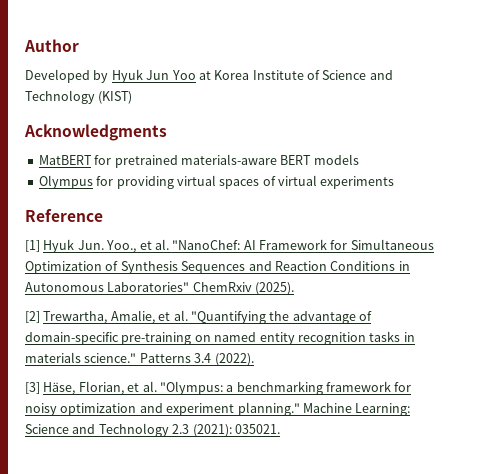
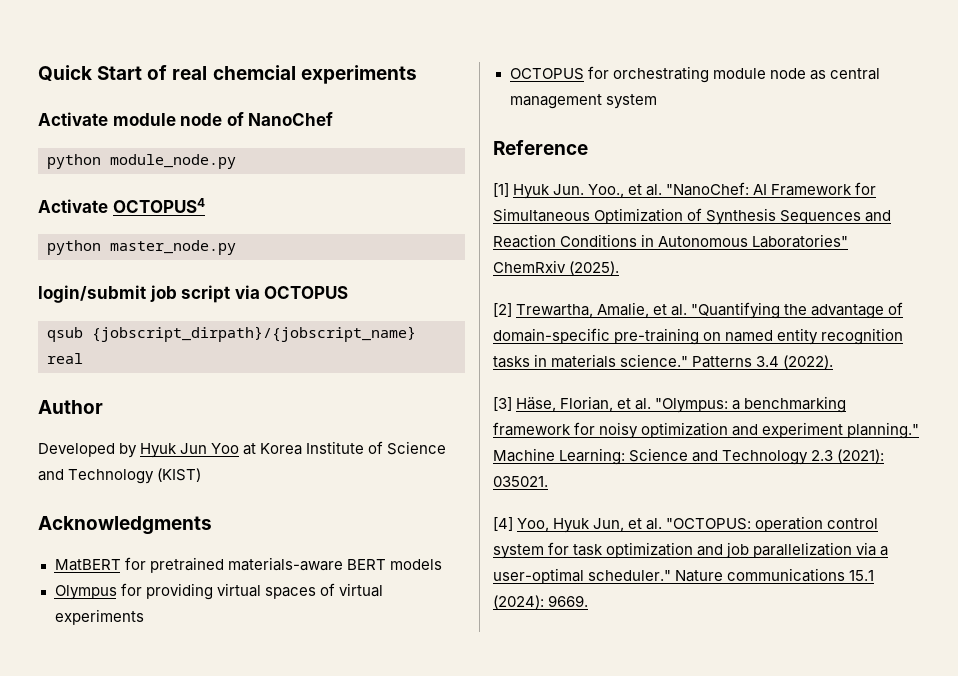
(24, 45) none -> [38,65,417,84] [38,112,334,126] [47,154,236,169] [38,198,205,213] [47,240,236,255] [38,285,349,303] [47,326,416,342] [47,353,83,364] Quick Start of real chemcial experiments // Activate module node of NanoChef // python module_node.py // Activate OCTOPUS4 // python master_node.py // login/submit job script via OCTOPUS // qsub {jobscript_dirpath}/{jobscript_name} real //
(395, 182) none -> [509,66,880,83] [509,94,657,109] // OCTOPUS for orchestrating module node as central management system
(280, 429) none -> [493,516,879,533] [493,542,889,559] [493,568,875,584] [493,595,589,609] // [4] Yoo, Hyuk Jun, et al. "OCTOPUS: operation control system for task optimization and job parallelization via a user-optimal scheduler." Nature communications 15.1 (2024): 9669.

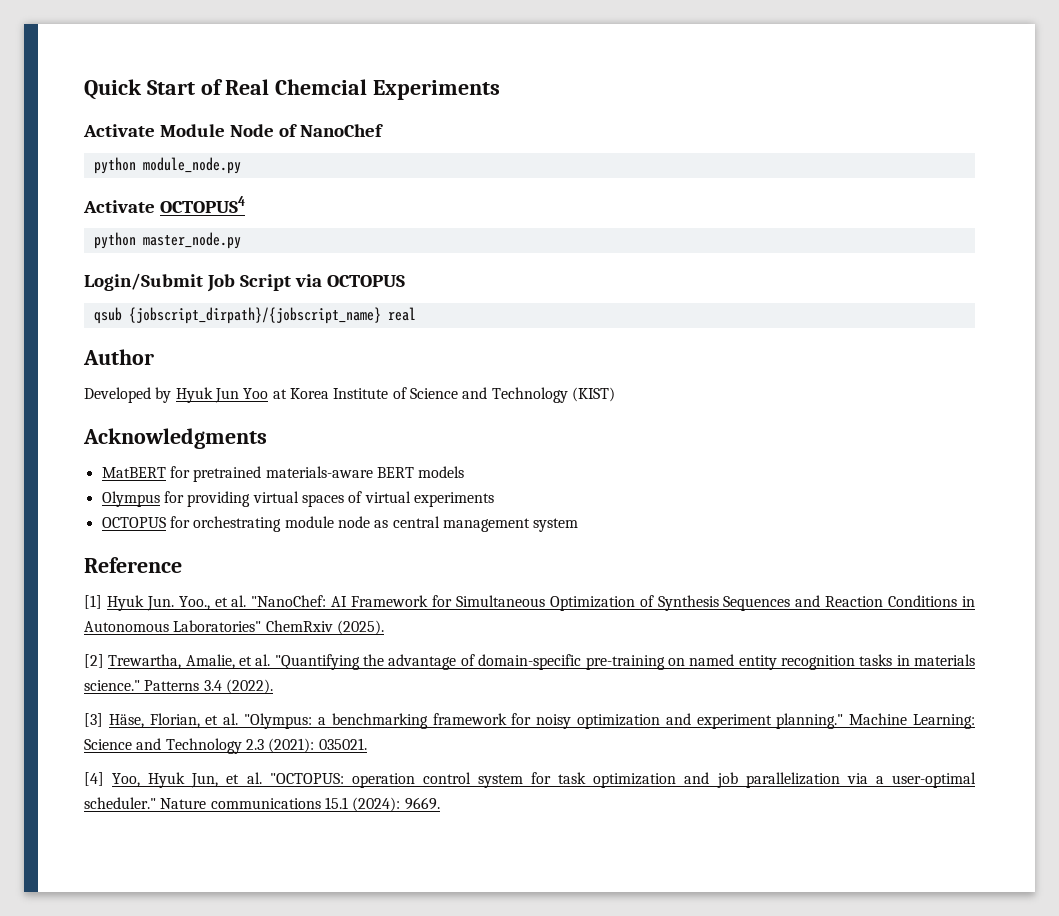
[172,65,417,84] [38,112,223,126] real chemcial experiments // Activate module node -> [225,79,501,100] [83,124,274,137] Real Chemcial Experiments // Activate Module Node
[38,285,231,303] login/submit job script -> [84,273,291,292] Login/Submit Job Script

